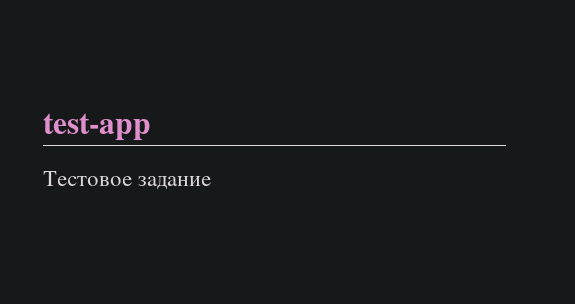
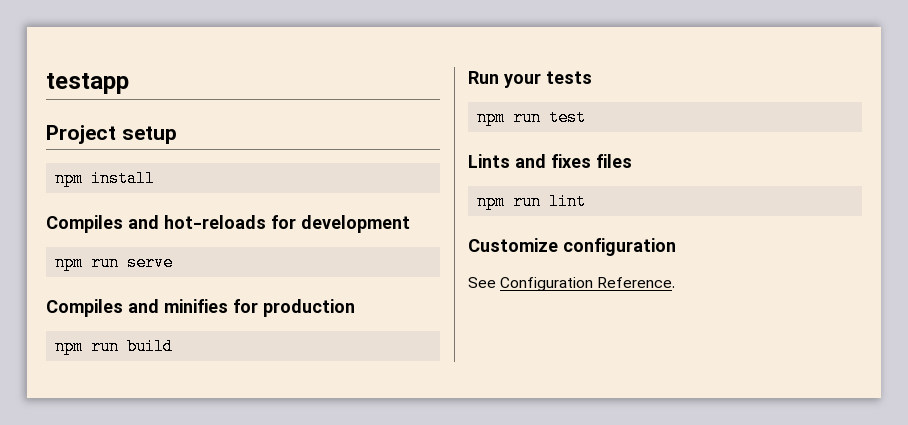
[43,113,151,141] [43,171,212,190] test-app // Тестовое задание -> [46,73,129,94] [46,125,177,144] [55,170,156,187] [46,215,410,233] [55,254,174,271] [46,299,355,317] [55,338,174,355] [468,71,592,88] [477,109,587,126] [468,154,632,168] [477,193,587,210] [468,238,676,256] [468,277,676,291] testapp // Project setup // npm install // Compiles and hot-reloads for development // npm run serve // Compiles and minifies for production // npm run build // Run your tests // npm run test // Lints and fixes files // npm run lint // Customize configuration // See Configuration Reference.

